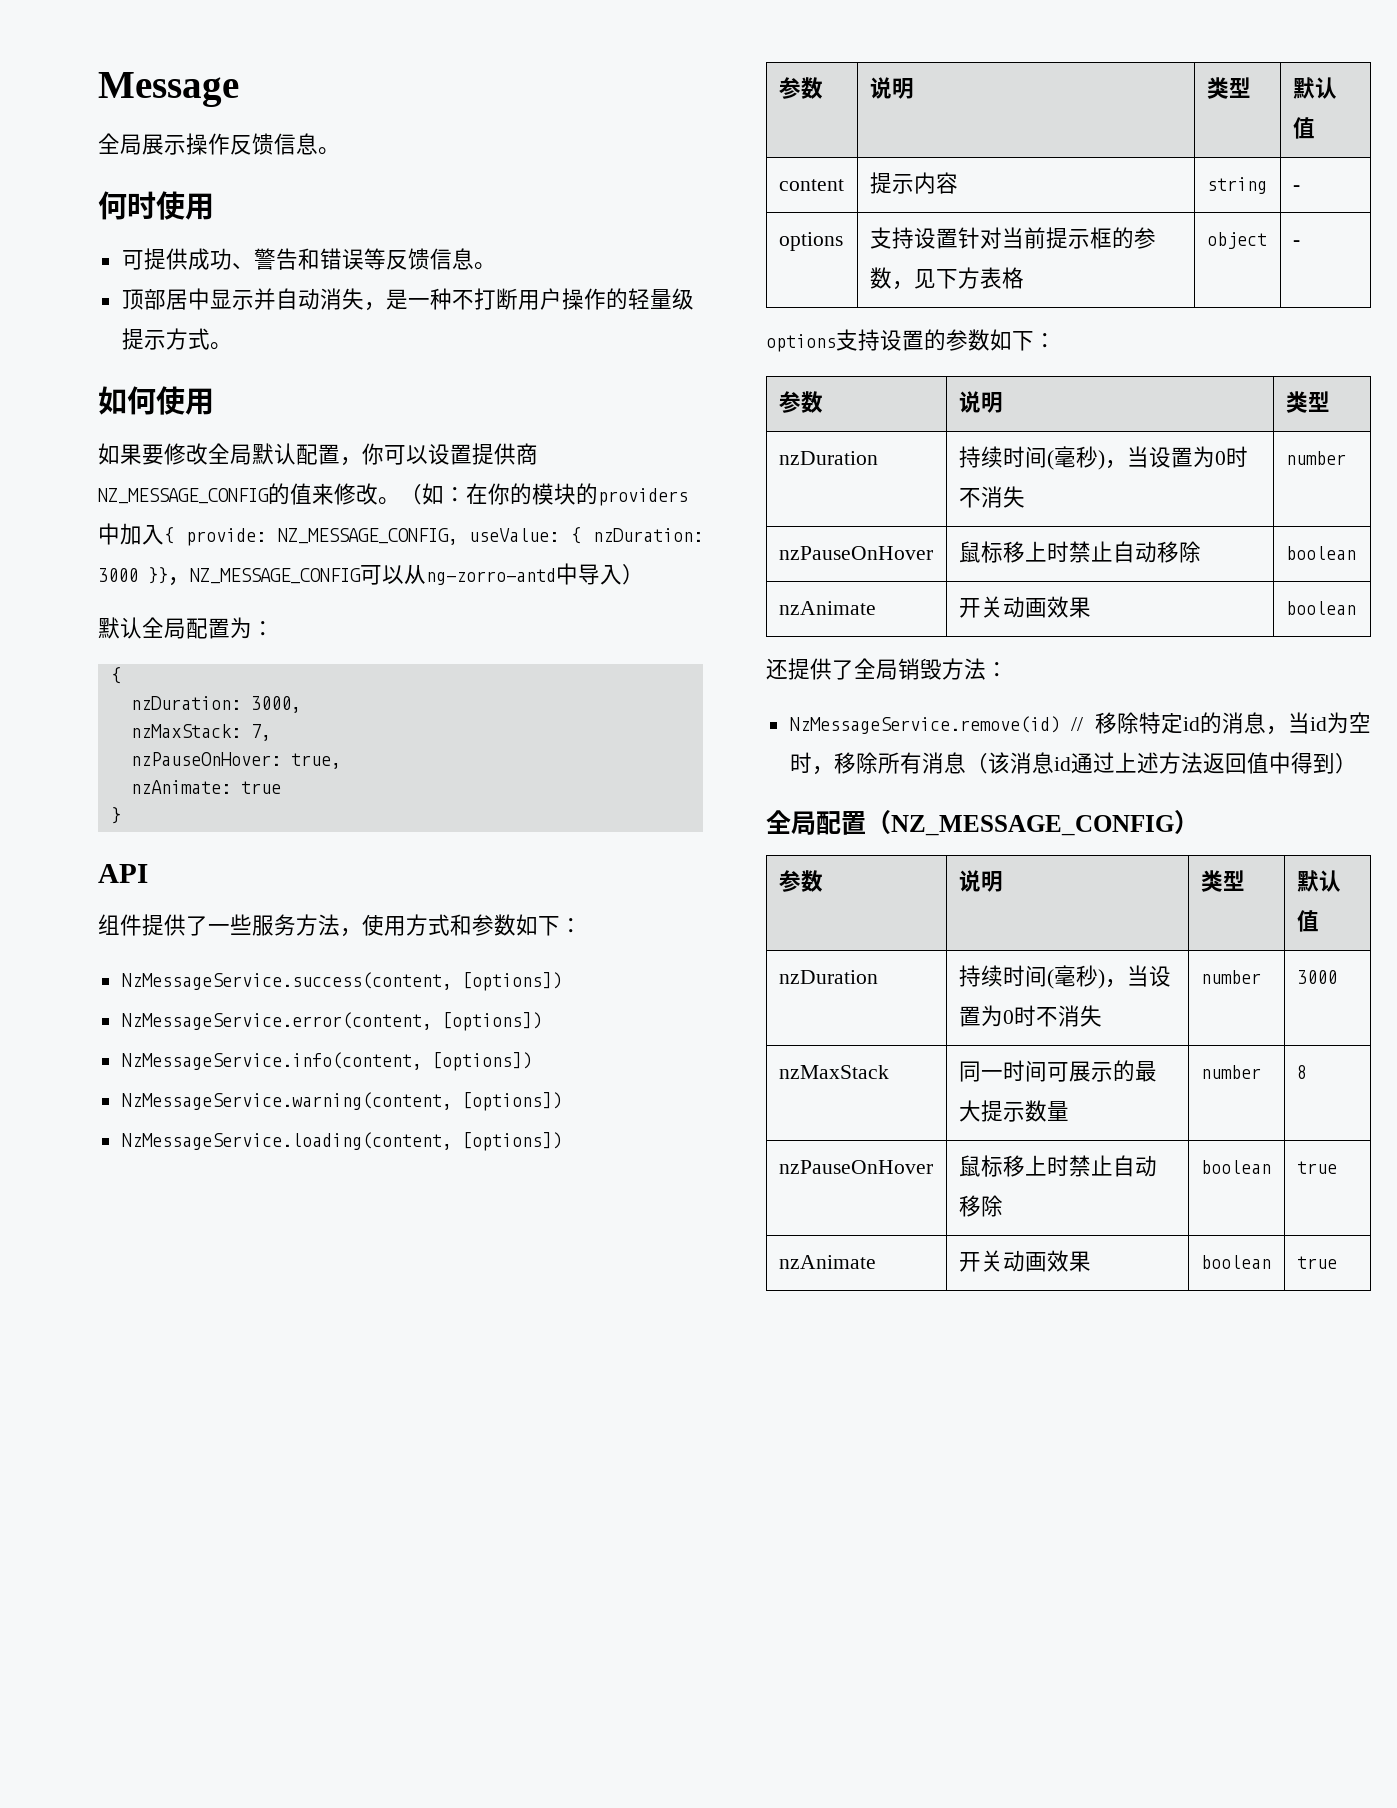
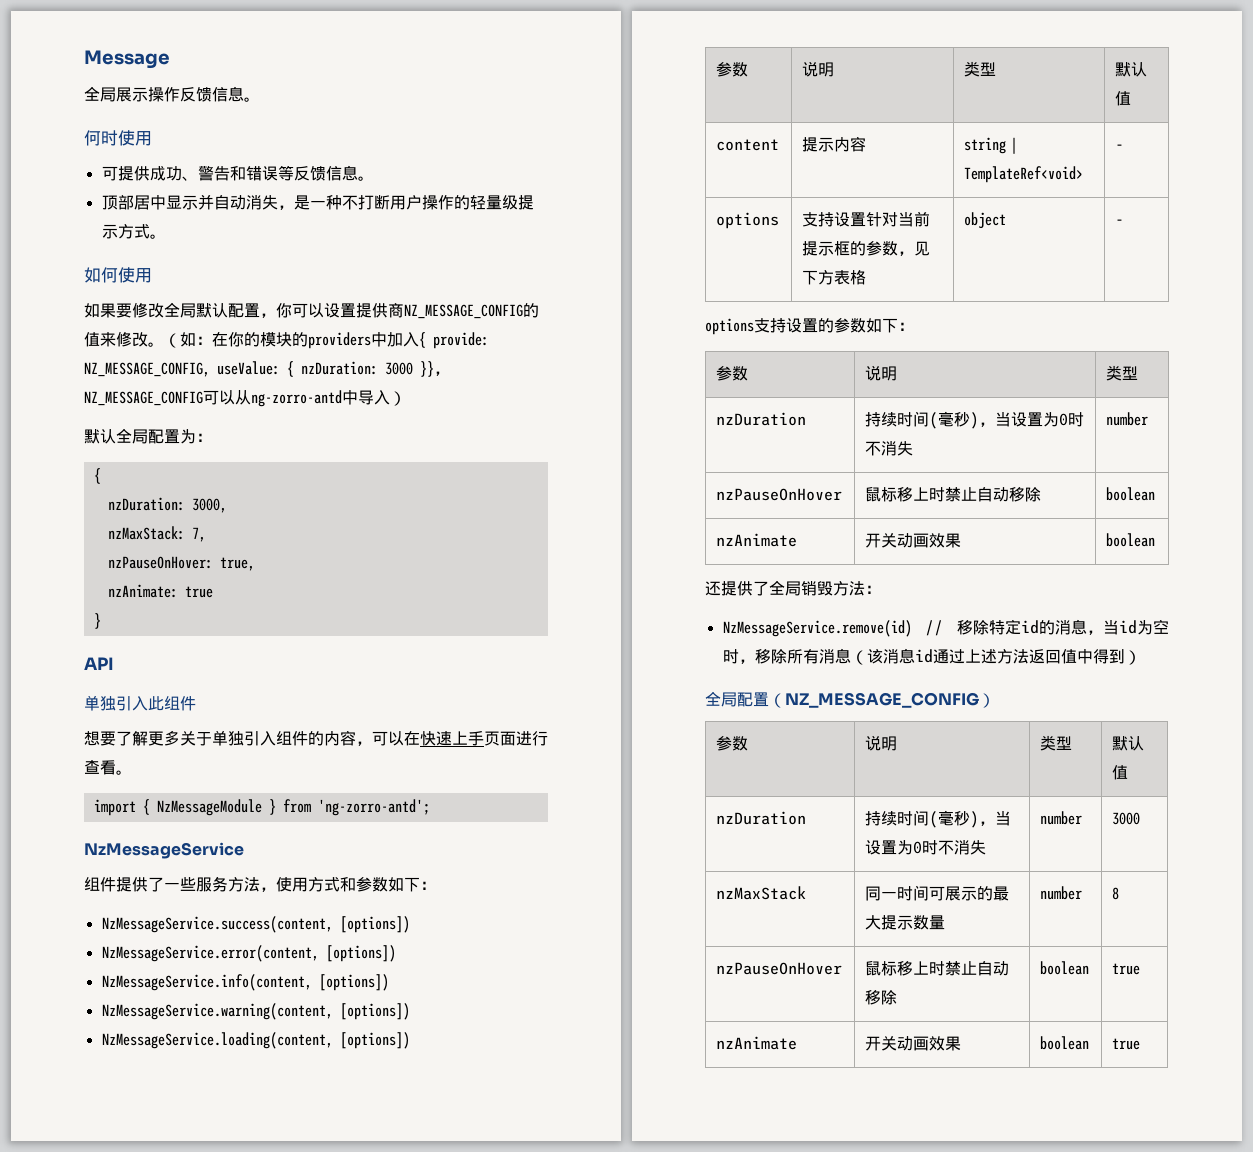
(148, 873) none -> [84,695,196,711] [84,730,548,746] [84,760,132,775] [93,799,430,816] [84,842,244,859] // 单独引入此组件 // 想要了解更多关于单独引入组件的内容，可以在快速上手页面进行查看。 // import { NzMessageModule } from 'ng-zorro-antd'; // NzMessageService
(1267, 185) none -> [1006,137,1023,154] [964,166,1084,183] ｜TemplateRef<void>

